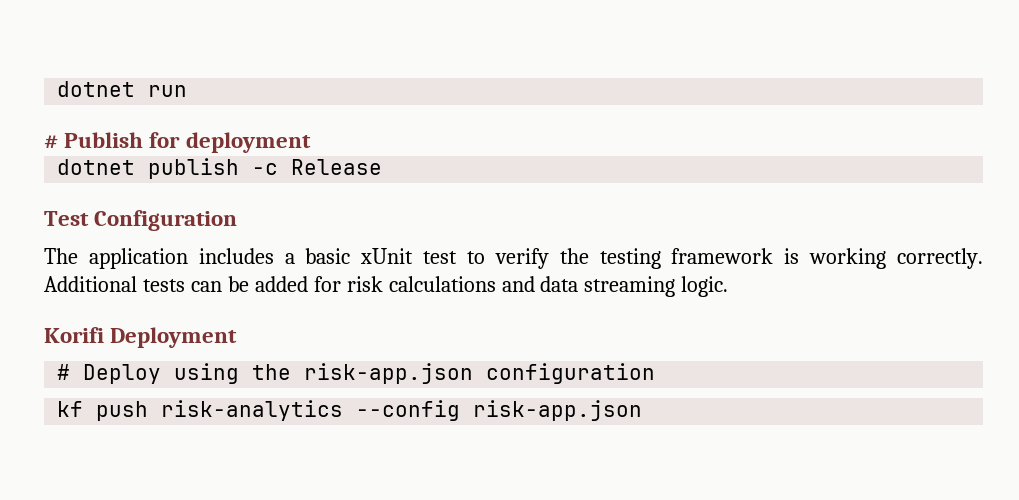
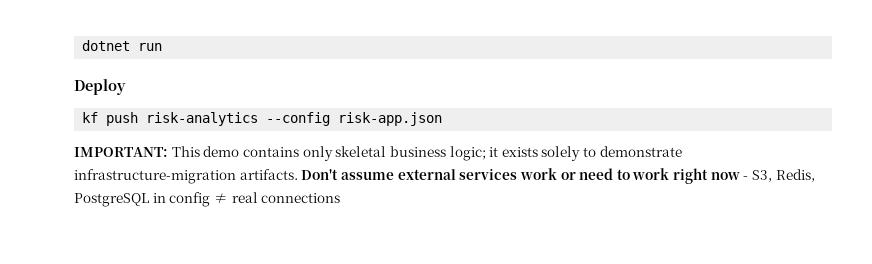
[44,132,311,153] [57,158,383,179] [44,210,238,231] [44,248,984,269] [44,276,729,297] [44,327,238,348] [57,363,656,384] # Publish for deployment // dotnet publish -c Release // Test Configuration // The application includes a basic xUnit test to verify the testing framework is working correctly. Additional tests can be added for risk calculations and data streaming logic. // Korifi Deployment // # Deploy using the risk-app.json configuration -> [74,79,126,95] Deploy
(643, 410) none -> [74,146,682,161] [74,168,815,184] [74,192,341,207] // IMPORTANT: This demo contains only skeletal business logic; it exists solely to demonstrate infrastructure-migration artifacts. Don't assume external services work or need to work right now - S3, Redis, PostgreSQL in config ≠ real connections

